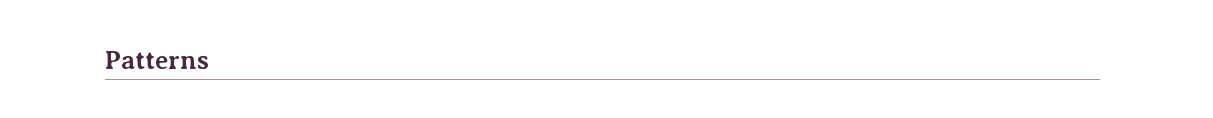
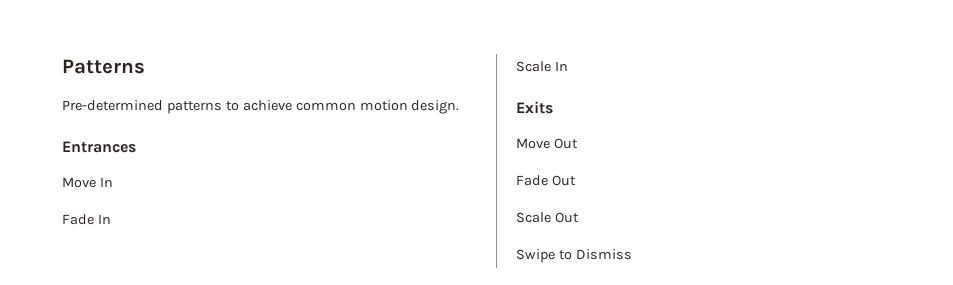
(209, 60) none -> [62,100,460,114] [62,141,136,153] [62,177,113,188] [62,214,111,225] [516,61,568,72] [516,101,553,114] [516,138,578,149] [516,175,576,186] [516,212,579,223] [516,249,632,263] // Pre-determined patterns to achieve common motion design. // Entrances // Move In // Fade In // Scale In // Exits // Move Out // Fade Out // Scale Out // Swipe to Dismiss

